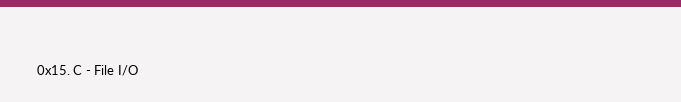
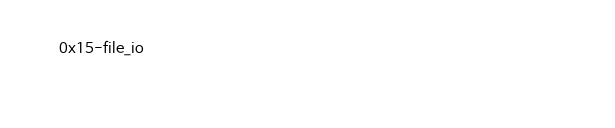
[37,65,138,76] 0x15. C - File I/O -> [59,40,144,56] 0x15-file_io

